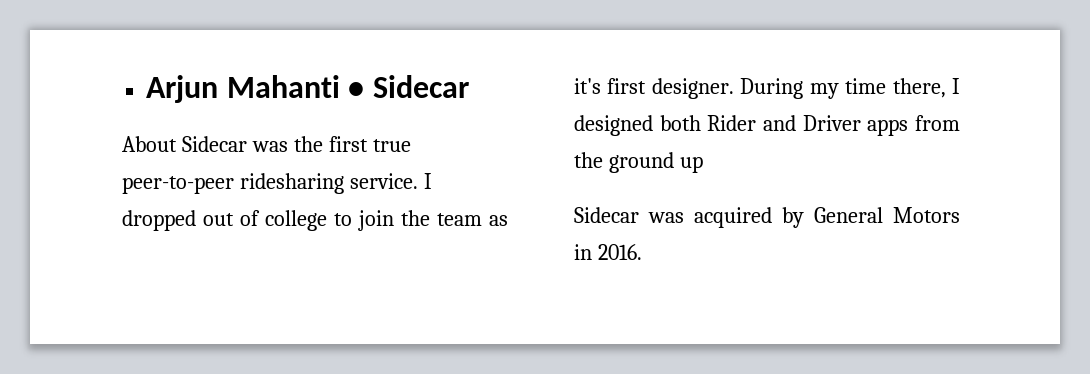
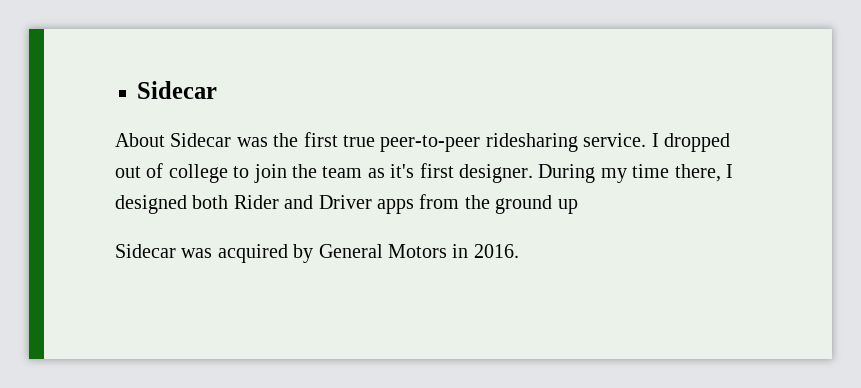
[146,75,365,103] Arjun Mahanti • -> (137, 90) none

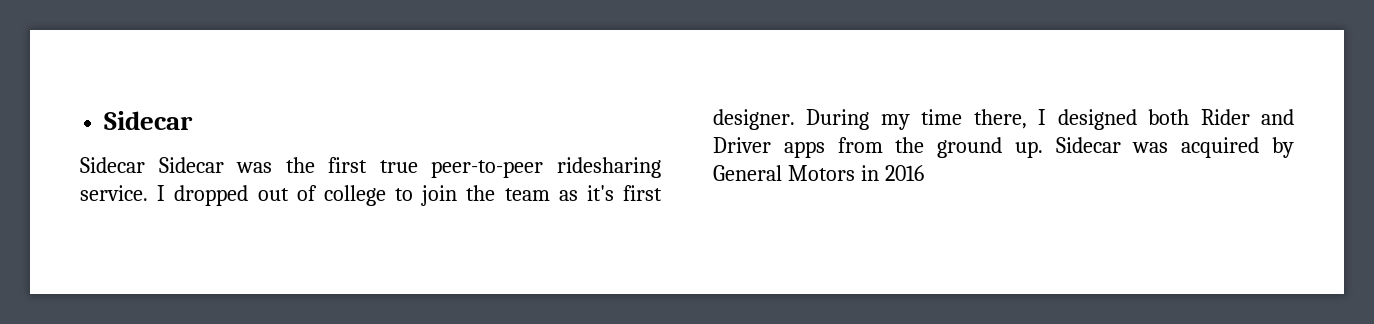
[115,133,165,147] About -> [80,157,145,173] Sidecar
[557,199,578,214] up // -> [1014,141,1043,158] up.
[473,244,519,258] 2016. -> [884,165,924,181] 2016

